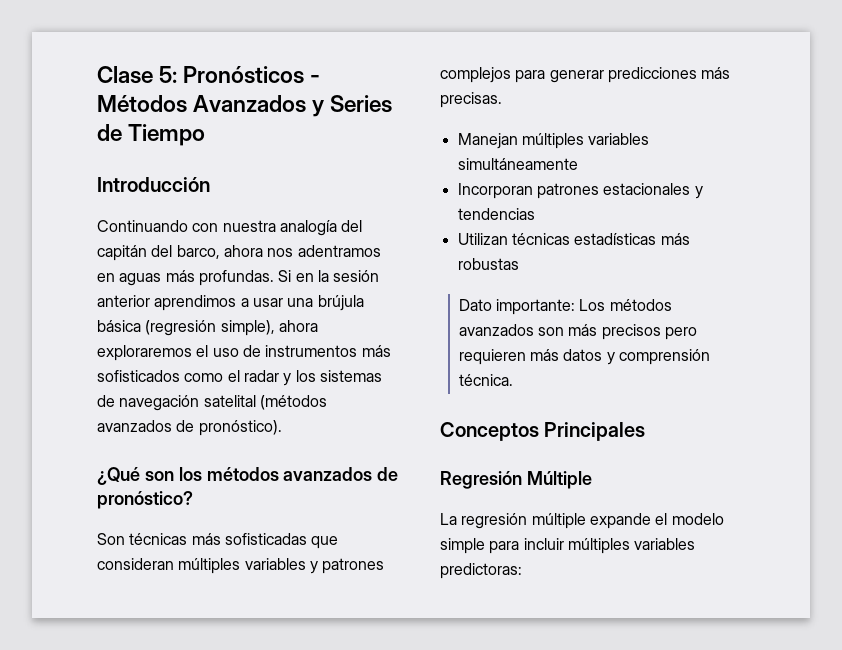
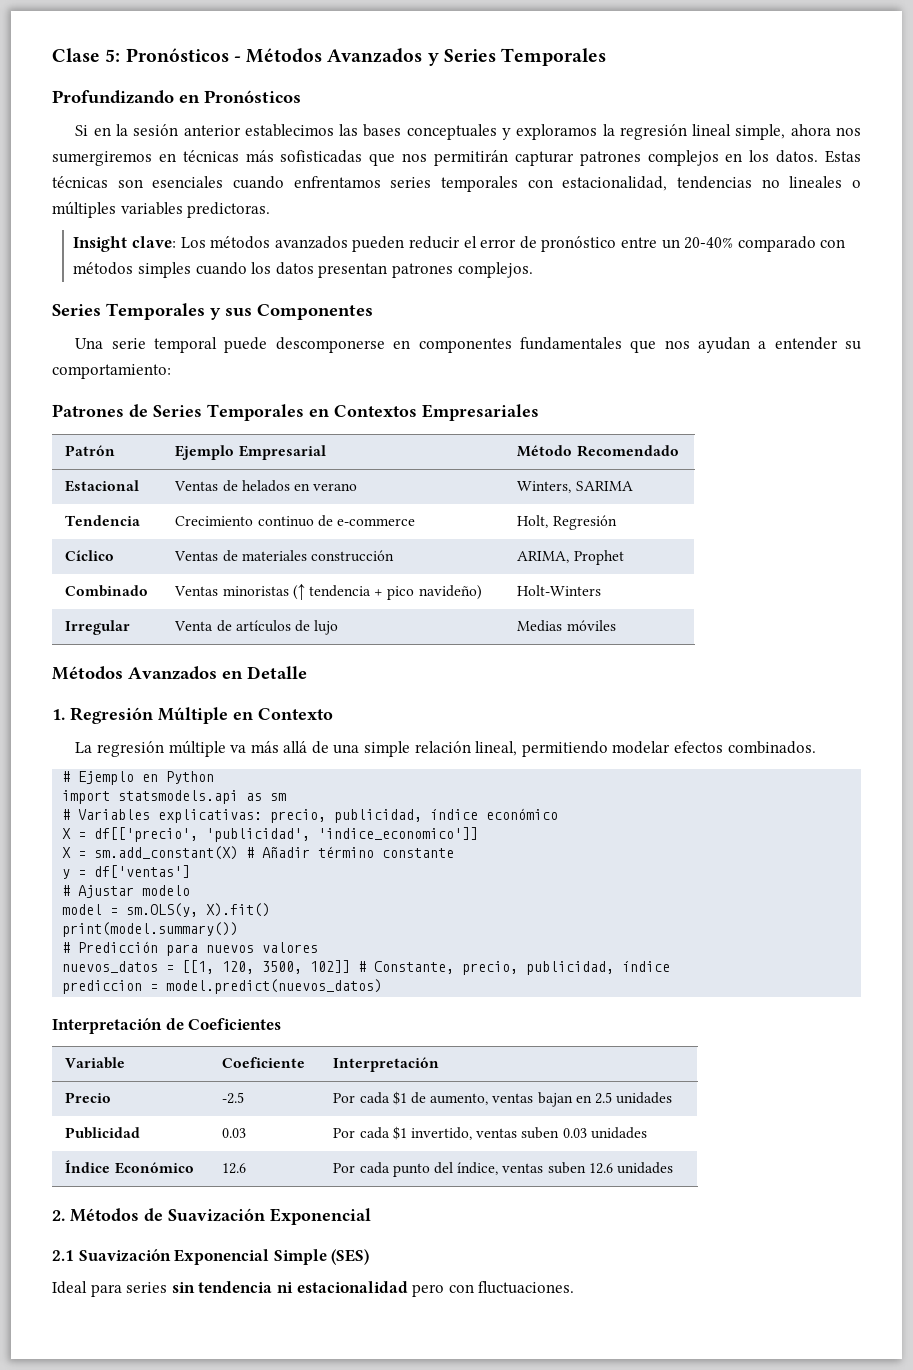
[97,124,206,146] [97,177,210,192] [97,220,363,236] [97,245,381,261] [97,270,274,286] de Tiempo // Introducción // Continuando con nuestra analogía del capitán del barco, ahora nos adentramos en aguas más profundas. -> [501,48,607,66] [52,90,301,104] Temporales // Profundizando en Pronósticos //
[154,295,364,311] [97,320,318,336] [97,345,391,361] [97,370,382,386] [97,395,327,411] [97,420,282,436] [97,467,399,485] [97,491,193,509] [97,533,339,549] [97,558,385,574] [440,67,731,83] [440,92,502,108] [457,133,650,149] [457,158,578,170] [457,183,703,199] [457,208,535,220] [457,233,690,245] [457,258,519,270] [458,299,672,315] [458,324,698,340] [458,349,711,365] [458,374,513,386] [440,422,646,441] aprendimos a usar una brújula básica (regresión simple), ahora exploraremos el uso de instrumentos más sofisticados como el radar y los sistemas de navegación satelital (métodos avanzados de pronóstico). // ¿Qué son los métodos avanzados de pronóstico? // Son técnicas más sofisticadas que consideran múltiples variables y patrones complejos para generar predicciones más precisas. // Manejan múltiples variables simultáneamente // Incorporan patrones estacionales y tendencias // Utilizan técnicas estadísticas más robustas // Dato importante: Los métodos avanzados son más precisos pero requieren más datos y comprensión técnica. // Conceptos Principales // -> [244,124,861,140] [52,150,862,166] [52,176,861,192] [52,201,271,218] [73,236,846,252] [73,262,533,278] [52,303,373,320] [75,337,861,353] [52,364,171,379] [52,404,539,421] [65,445,116,456] [175,445,326,460] [517,445,679,457] [65,480,140,492] [174,480,358,492] [517,481,633,493] [65,515,141,526] [175,515,416,527] [517,515,617,530] [65,550,115,561] [174,550,395,562] [517,550,624,565] [65,585,149,597] [174,584,482,600] [517,585,602,596] [65,620,131,635] [174,620,339,635] [517,620,616,632] [52,666,307,680] [52,709,65,720] establecimos las bases conceptuales y exploramos la regresión lineal simple, ahora nos sumergiremos en técnicas más sofisticadas que nos permitirán capturar patrones complejos en los datos. Estas técnicas son esenciales cuando enfrentamos series temporales con estacionalidad, tendencias no lineales o múltiples variables predictoras. // Insight clave: Los métodos avanzados pueden reducir el error de pronóstico entre un 20-40% comparado con métodos simples cuando los datos presentan patrones complejos. // Series Temporales y sus Componentes // Una serie temporal puede descomponerse en componentes fundamentales que nos ayudan a entender su comportamiento: // Patrones de Series Temporales en Contextos Empresariales // Patrón | Ejemplo Empresarial | Método Recomendado // Estacional | Ventas de helados en verano | Winters, SARIMA // Tendencia | Crecimiento continuo de e-commerce | Holt, Regresión // Cíclico | Ventas de materiales construcción | ARIMA, Prophet // Combinado | Ventas minoristas (↑ tendencia + pico navideño) | Holt-Winters // Irregular | Venta de artículos de lujo | Medias móviles // Métodos Avanzados en Detalle // 1.
(592, 480) none -> [233,708,333,720] en Contexto
[589,513,724,529] [440,538,696,554] [440,563,522,579] expande el modelo simple para incluir múltiples variables predictoras: -> [230,741,816,757] [62,771,215,785] [62,790,287,804] [62,808,559,823] [62,827,479,842] [62,846,455,860] [62,865,191,879] [62,885,191,898] [62,903,271,917] [62,922,239,937] [62,941,319,956] [62,960,671,975] [62,979,383,994] [52,1018,282,1034] [65,1057,126,1069] [222,1057,306,1068] [333,1057,440,1072] [65,1092,112,1103] [222,1092,245,1104] [333,1091,673,1107] [65,1127,141,1139] [222,1128,247,1138] [333,1126,647,1140] [65,1160,194,1174] [222,1163,247,1174] [333,1162,673,1177] [52,1208,371,1225] [52,1249,370,1265] [52,1281,575,1297] va más allá de una simple relación lineal, permitiendo modelar efectos combinados. // # Ejemplo en Python // import statsmodels.api as sm // # Variables explicativas: precio, publicidad, índice económico // X = df[['precio', 'publicidad', 'indice_economico']] // X = sm.add_constant(X) # Añadir término constante // y = df['ventas'] // # Ajustar modelo // model = sm.OLS(y, X).fit() // print(model.summary()) // # Predicción para nuevos valores // nuevos_datos = [[1, 120, 3500, 102]] # Constante, precio, publicidad, índice // prediccion = model.predict(nuevos_datos) // Interpretación de Coeficientes // Variable | Coeficiente | Interpretación // Precio | -2.5 | Por cada $1 de aumento, ventas bajan en 2.5 unidades // Publicidad | 0.03 | Por cada $1 invertido, ventas suben 0.03 unidades // Índice Económico | 12.6 | Por cada punto del índice, ventas suben 12.6 unidades // 2. Métodos de Suavización Exponencial // 2.1 Suavización Exponencial Simple (SES) // Ideal para series sin tendencia ni estacionalidad pero con fluctuaciones.

